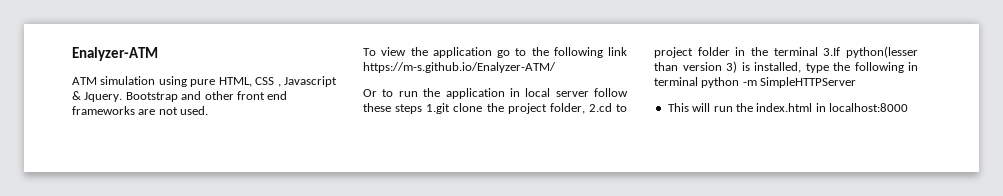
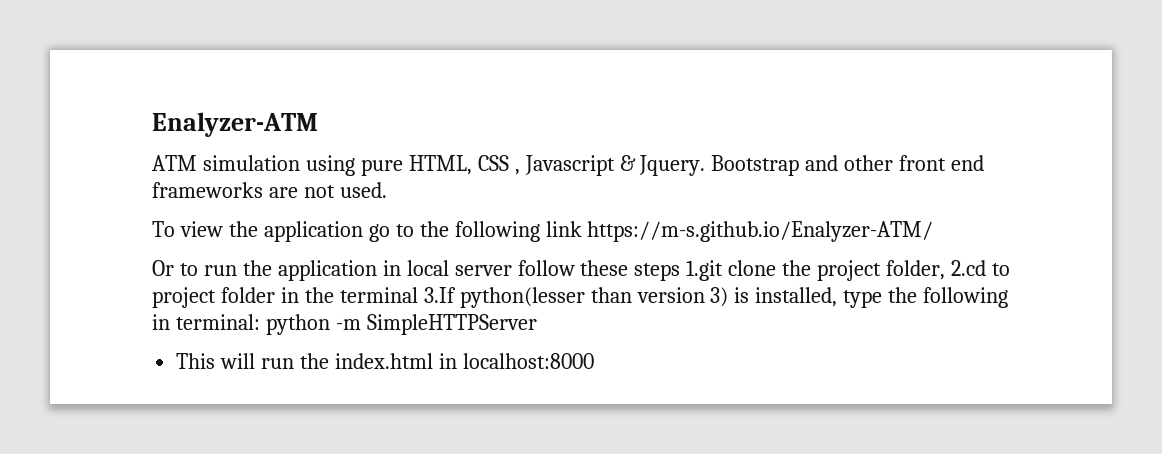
[654,77,698,86] terminal -> [175,314,260,330] terminal:

